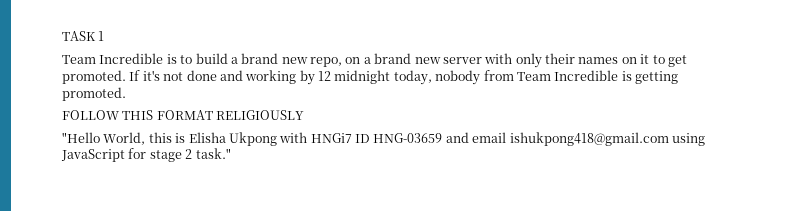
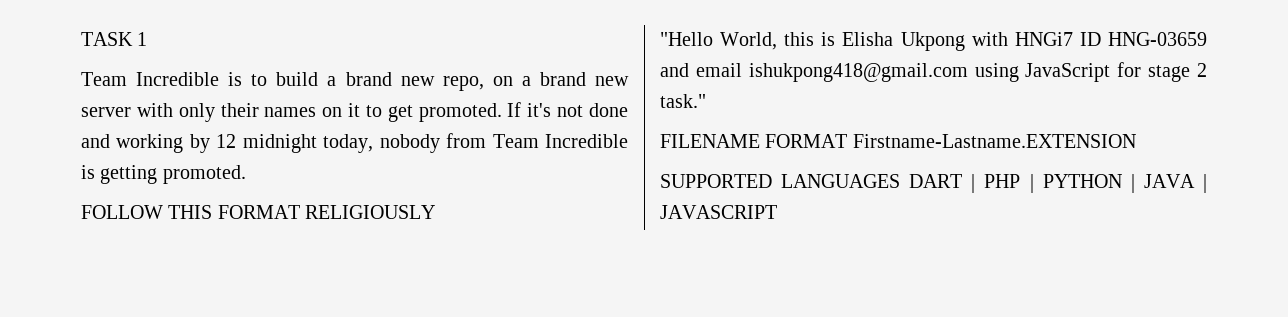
(231, 153) none -> [660,134,1136,148] [660,174,1207,193] [660,205,777,219] // FILENAME FORMAT Firstname-Lastname.EXTENSION // SUPPORTED LANGUAGES DART | PHP | PYTHON | JAVA | JAVASCRIPT

